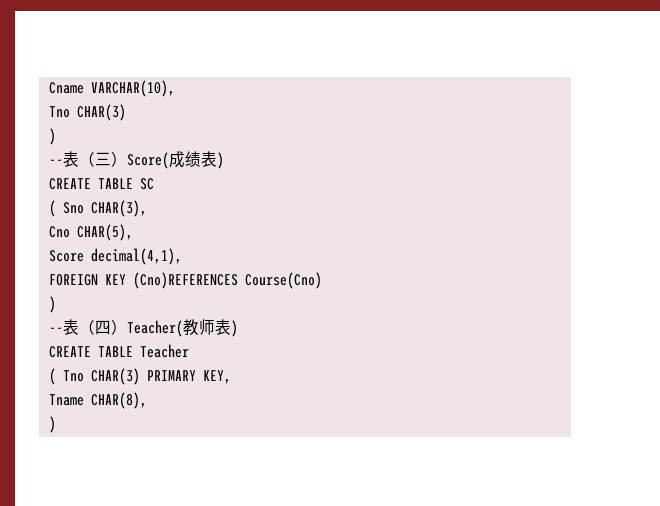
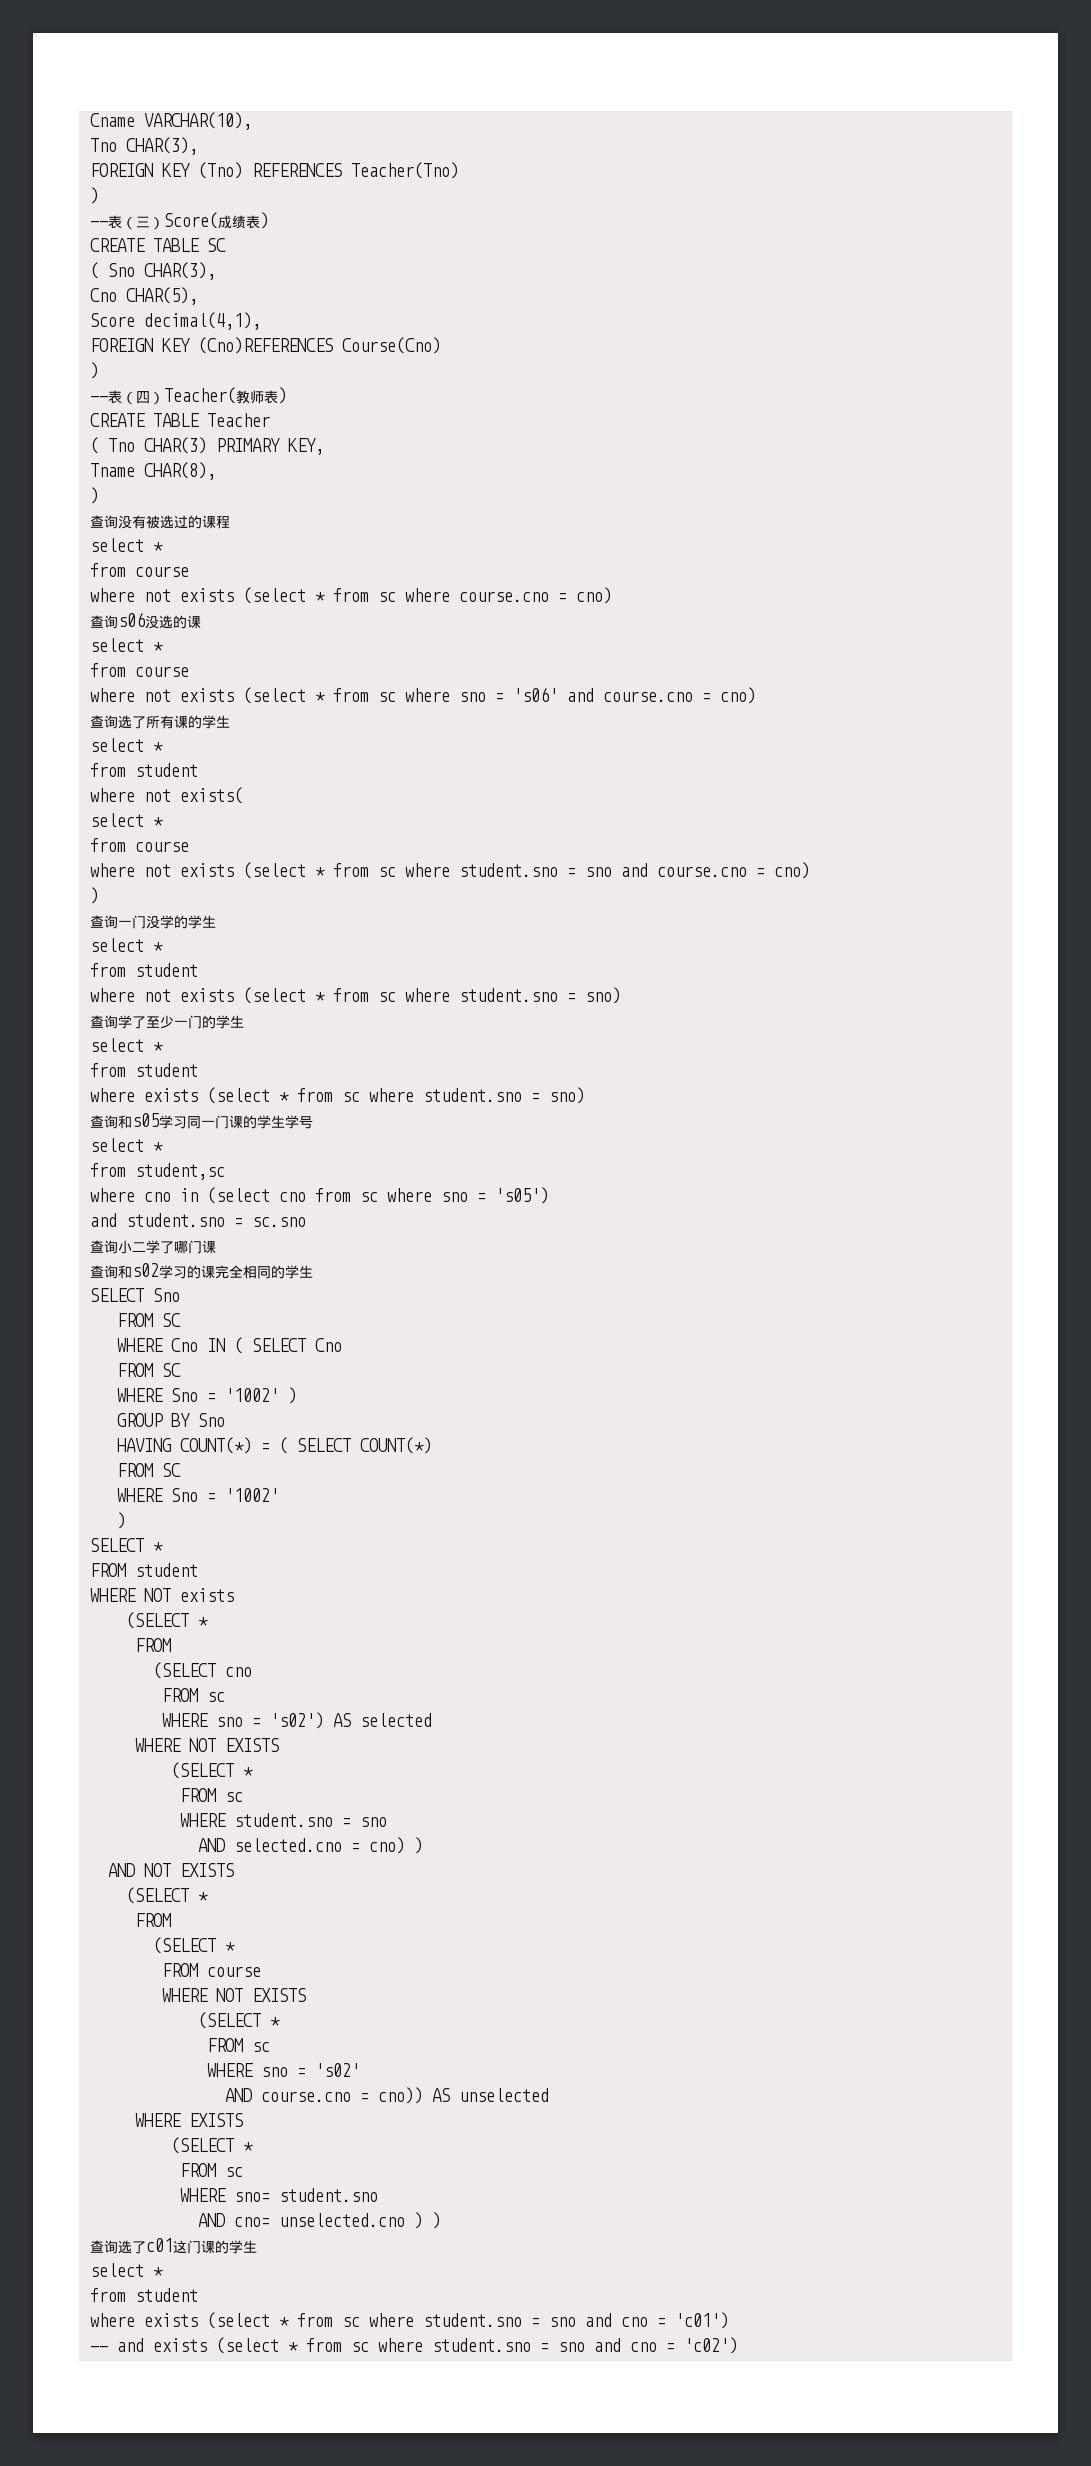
[77,104,127,121] CHAR(3) -> [125,137,198,155] [89,162,459,179] CHAR(3), // FOREIGN KEY (Tno) REFERENCES Teacher(Tno)
(57, 424) none -> [89,515,230,529] [89,538,163,552] [89,563,189,577] [89,587,612,604] [89,612,201,629] [89,638,163,652] [89,663,189,677] [89,687,756,704] [89,715,230,729] [89,738,163,752] [89,763,198,777] [89,787,243,804] [89,813,163,827] [89,838,189,852] [89,862,810,879] [89,887,99,904] [89,915,216,929] [89,938,163,952] [89,963,198,977] [89,987,621,1004] [89,1015,244,1029] [89,1038,163,1052] [89,1063,198,1077] [89,1087,585,1104] [89,1113,313,1129] [89,1138,163,1152] [89,1163,225,1180] [89,1187,549,1204] [89,1213,306,1227] [89,1240,216,1254] [89,1263,313,1279] [89,1288,180,1302] [116,1313,181,1327] [116,1337,342,1354] [116,1363,181,1377] [116,1387,297,1404] [116,1413,225,1427] [116,1437,432,1454] [116,1463,181,1477] [116,1488,279,1502] [116,1512,126,1529] [89,1538,163,1552] [89,1563,198,1577] [89,1588,234,1602] [125,1612,208,1629] [134,1638,171,1652] [152,1662,252,1679] [161,1688,225,1702] [161,1712,432,1729] [134,1738,279,1752] [170,1762,253,1779] [179,1788,243,1802] [179,1813,387,1827] [197,1837,423,1854] [107,1863,234,1877] [125,1887,208,1904] [134,1913,171,1927] [152,1937,235,1954] [161,1963,261,1977] [161,1988,306,2002] [197,2012,280,2029] [206,2038,270,2052] [206,2063,360,2077] [224,2087,549,2104] [134,2113,243,2127] [170,2137,253,2154] [179,2163,243,2177] [179,2188,378,2202] [197,2212,441,2229] [89,2238,257,2254] [89,2263,163,2277] [89,2288,198,2302] [89,2312,729,2329] [89,2337,738,2354] // 查询没有被选过的课程 // select * // from course // where not exists (select * from sc where course.cno = cno) // 查询s06没选的课 // select * // from course // where not exists (select * from sc where sno = 's06' and course.cno = cno) // 查询选了所有课的学生 // select * // from student // where not exists( // select * // from course // where not exists (select * from sc where student.sno = sno and course.cno = cno) // ) // 查询一门没学的学生 // select * // from student // where not exists (select * from sc where student.sno = sno) // 查询学了至少一门的学生 // select * // from student // where exists (select * from sc where student.sno = sno) // 查询和s05学习同一门课的学生学号 // select * // from student,sc // where cno in (select cno from sc where sno = 's05') // and student.sno = sc.sno // 查询小二学了哪门课 // 查询和s02学习的课完全相同的学生 // SELECT Sno // FROM SC // WHERE Cno IN ( SELECT Cno // FROM SC // WHERE Sno = '1002' ) // GROUP BY Sno // HAVING COUNT(*) = ( SELECT COUNT(*) // FROM SC // WHERE Sno = '1002' // ) // SELECT * // FROM student // WHERE NOT exists // (SELECT * // FROM // (SELECT cno // FROM sc // WHERE sno = 's02') AS selected // WHERE NOT EXISTS // (SELECT * // FROM sc // WHERE student.sno = sno // AND selected.cno = cno) ) // AND NOT EXISTS // (SELECT * // FROM // (SELECT * // FROM course // WHERE NOT EXISTS // (SELECT * // FROM sc // WHERE sno = 's02' // AND course.cno = cno)) AS unselected // WHERE EXISTS // (SELECT * // FROM sc // WHERE sno= student.sno // AND cno= unselected.cno ) ) // 查询选了c01这门课的学生 // select * // from student // where exists (select * from sc where student.sno = sno and cno = 'c01') // -- and exists (select * from sc where student.sno = sno and cno = 'c02')

